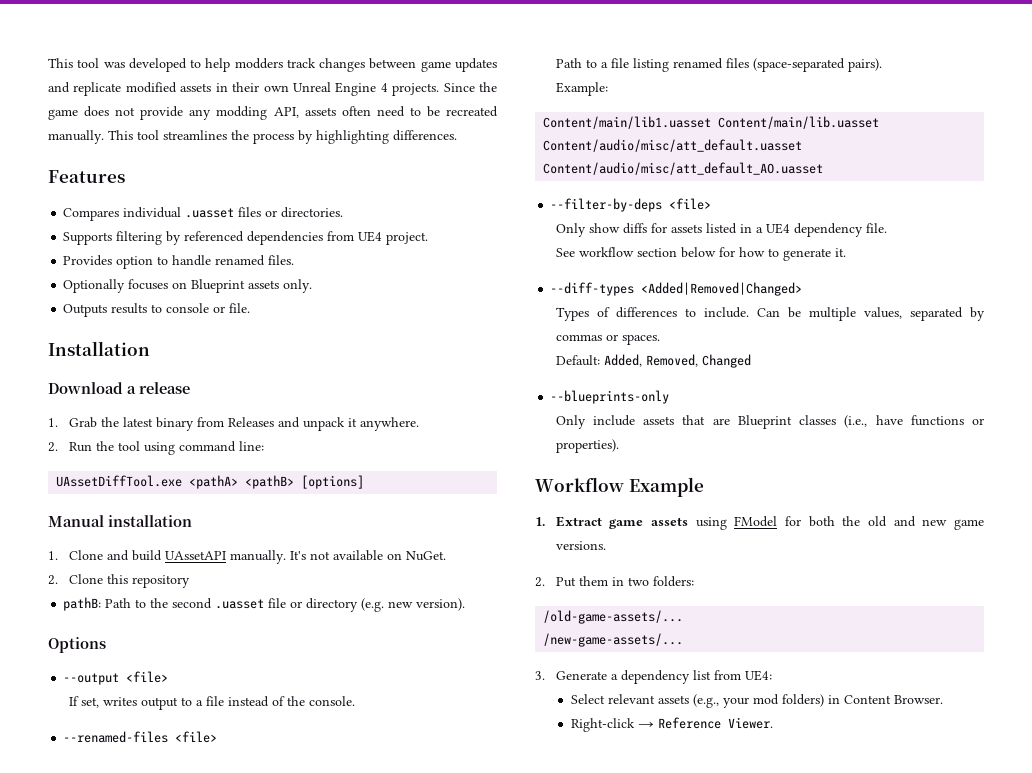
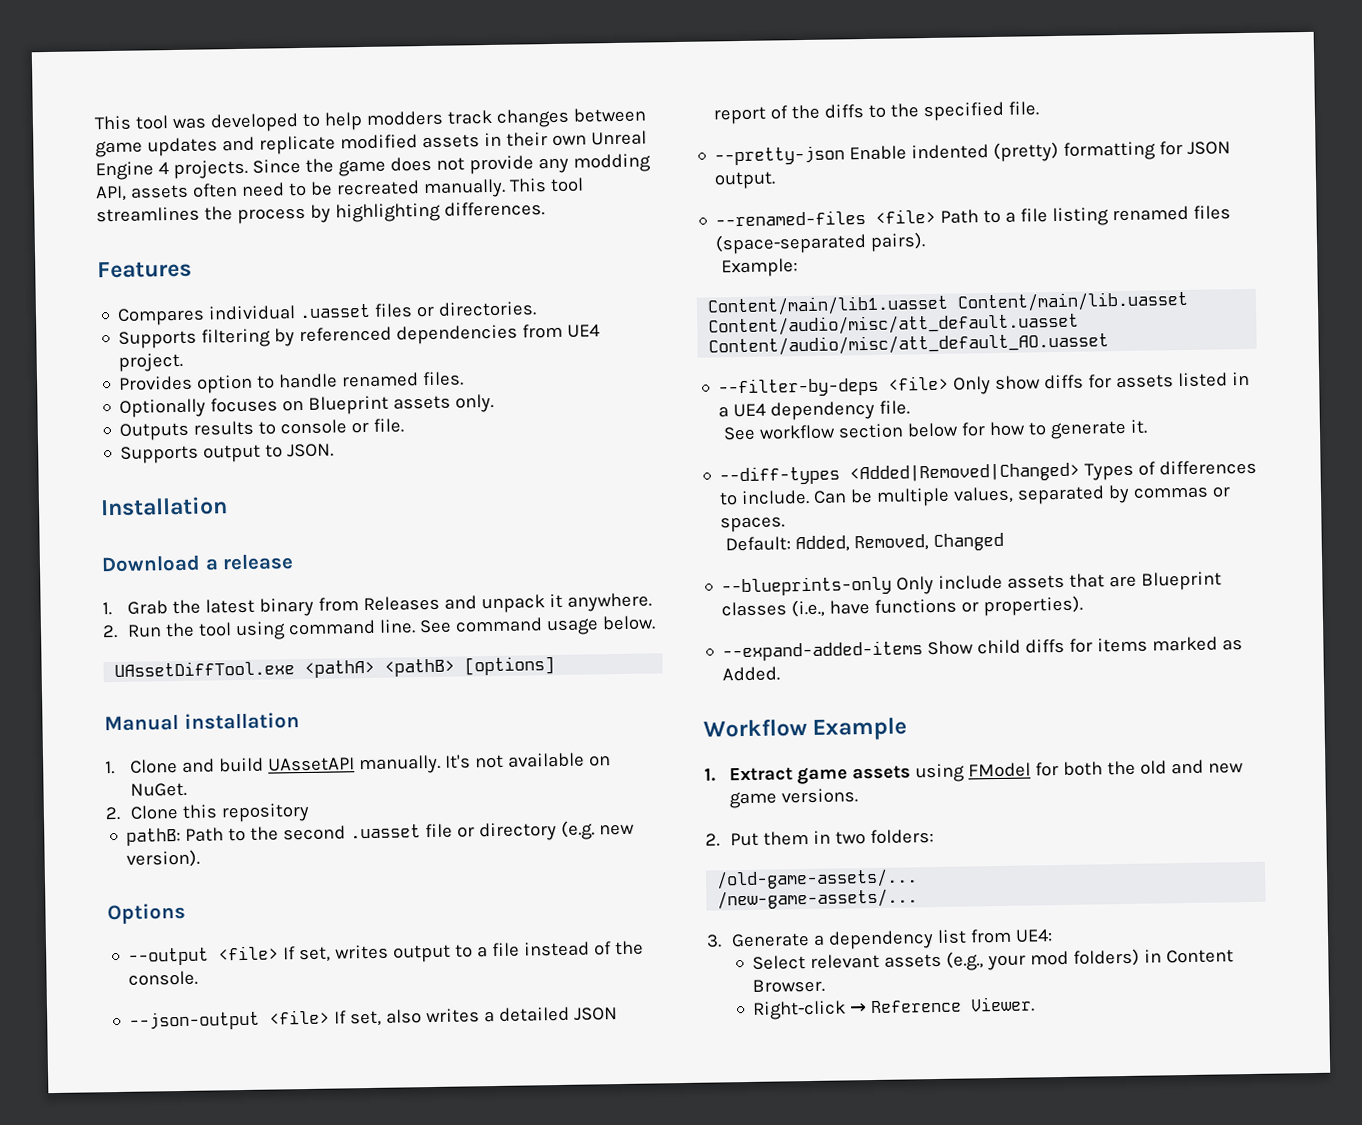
(251, 308) none -> [120,443,335,464] // Supports output to JSON.
[238,441,264,451] line: -> [378,615,656,636] line. See command usage below.
(169, 677) // -> (280, 953) none
(355, 701) none -> [129,1006,619,1031] [713,101,1040,125] [714,140,1232,166] [714,171,777,190] // --json-output <file> If set, also writes a detailed JSON report of the diffs to the specified file. // --pretty-json Enable indented (pretty) formatting for JSON output.
(218, 737) // -> (937, 216) none
(712, 204) // -> (950, 383) none
(803, 289) // -> (1081, 473) none
(670, 397) // -> (893, 586) none
(619, 446) none -> [722,636,1244,662] [722,666,781,682] // --expand-added-items Show child diffs for items marked as Added.

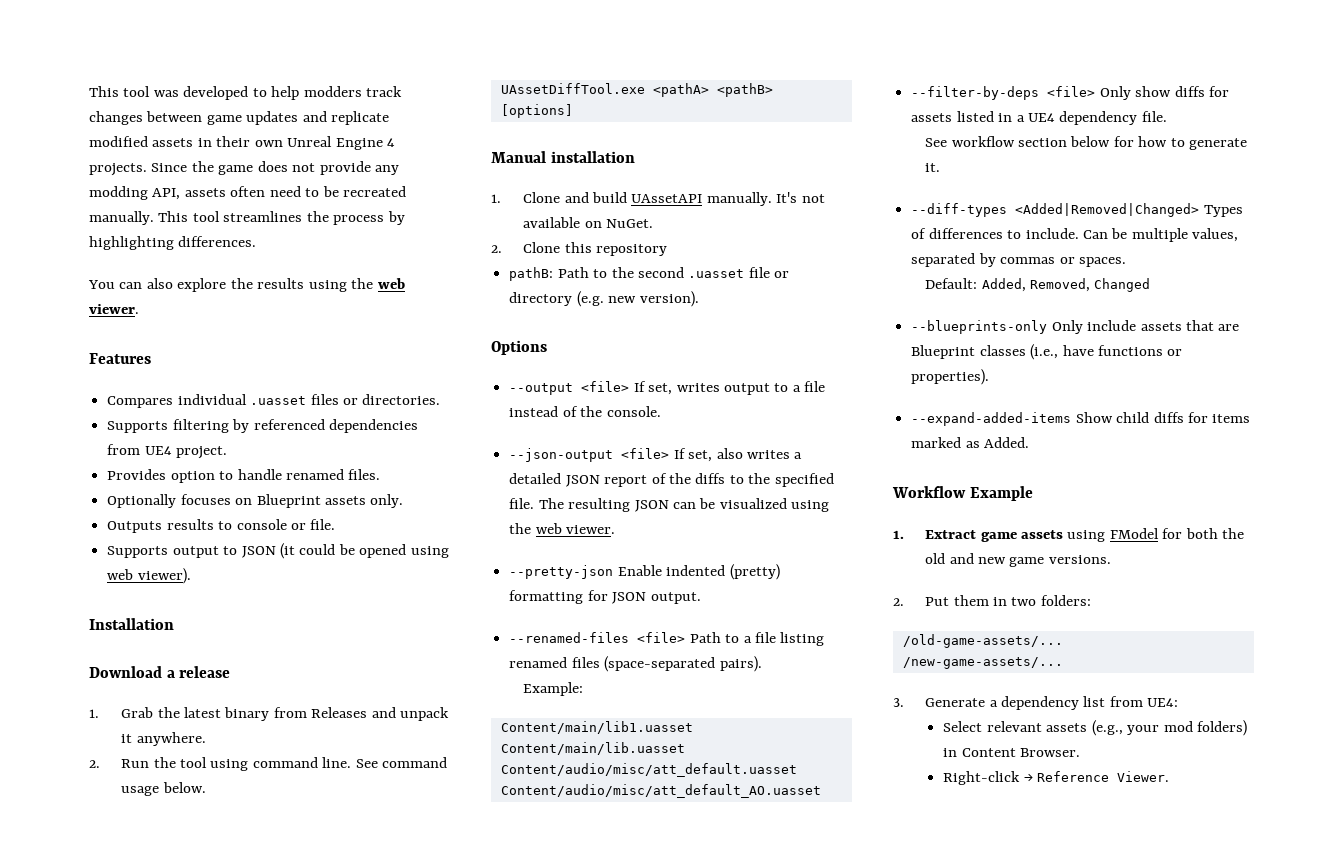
(545, 209) none -> [88,278,405,292] [89,304,139,314] // You can also explore the results using the web viewer.
[287,443,335,458] JSON. -> [241,543,449,559] [107,568,191,584] JSON (it could be opened using web viewer).
(1040, 108) none -> [538,498,830,512] [509,523,616,534] The resulting JSON can be visualized using the web viewer.

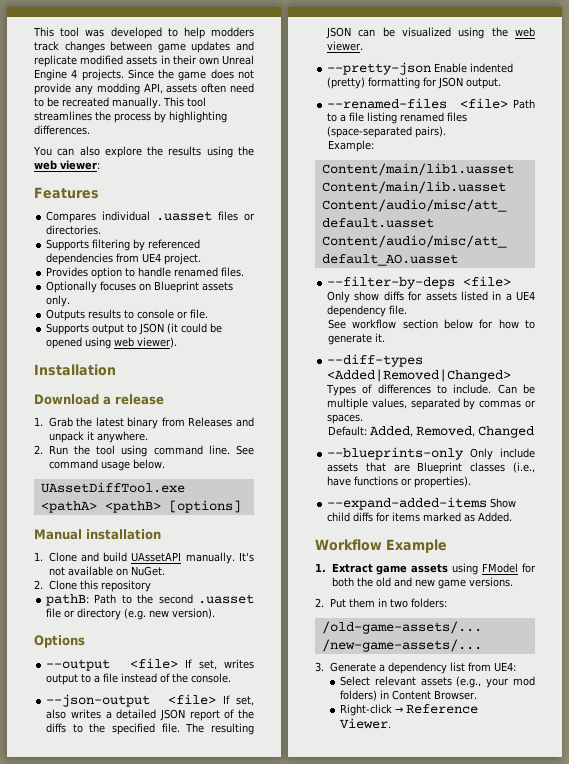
[89,304,139,314] viewer. -> [60,160,100,170] viewer:

